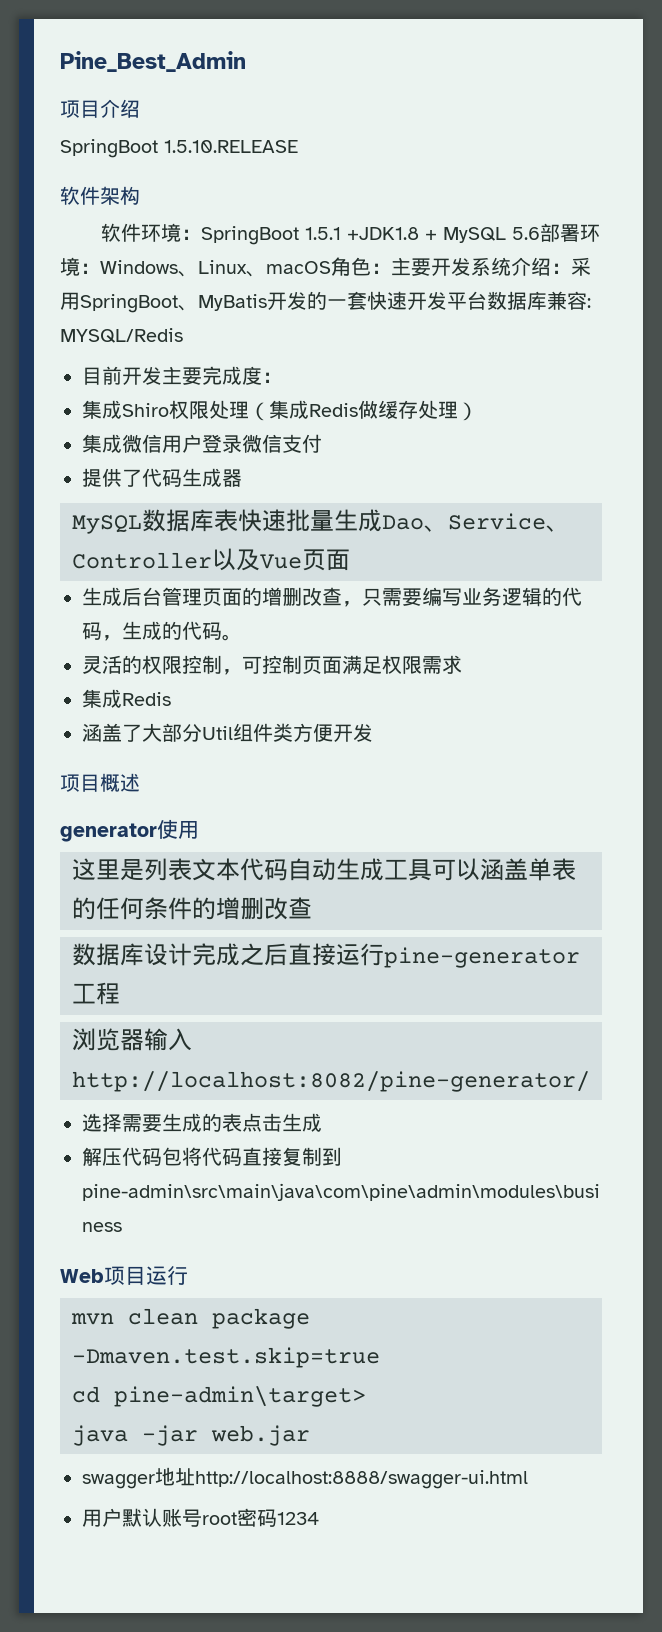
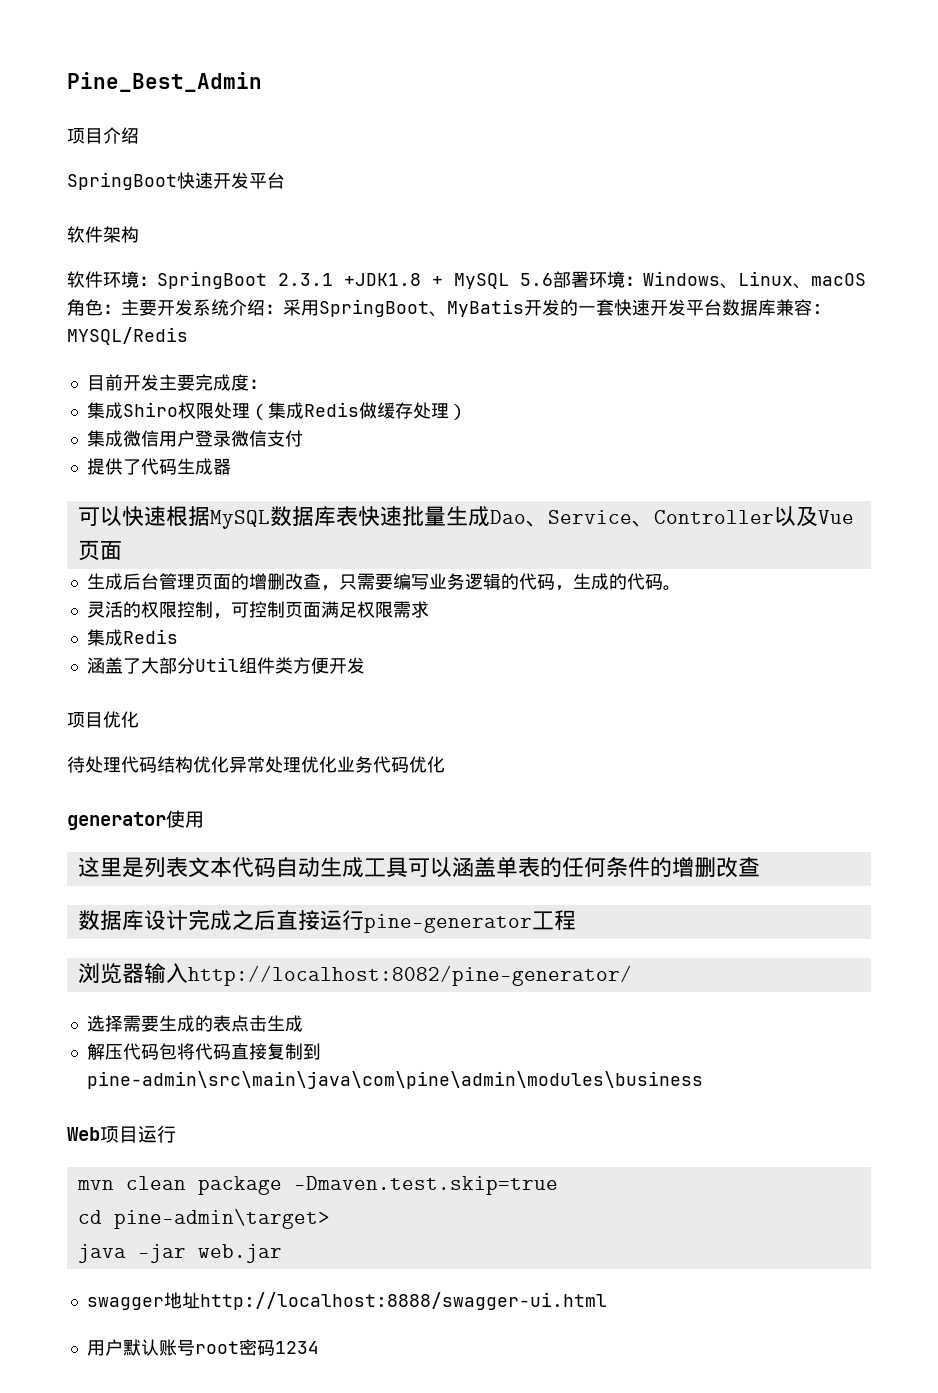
[164,140,298,153] 1.5.10.RELEASE -> [177,172,285,189] 快速开发平台
[304,227,341,240] 1.5.1 -> [278,273,333,286] 2.3.1
(242, 478) none -> [77,506,210,526] 可以快速根据
[100,773,140,792] 概述 -> [103,711,139,728] [67,756,445,773] 优化 // 待处理代码结构优化异常处理优化业务代码优化

